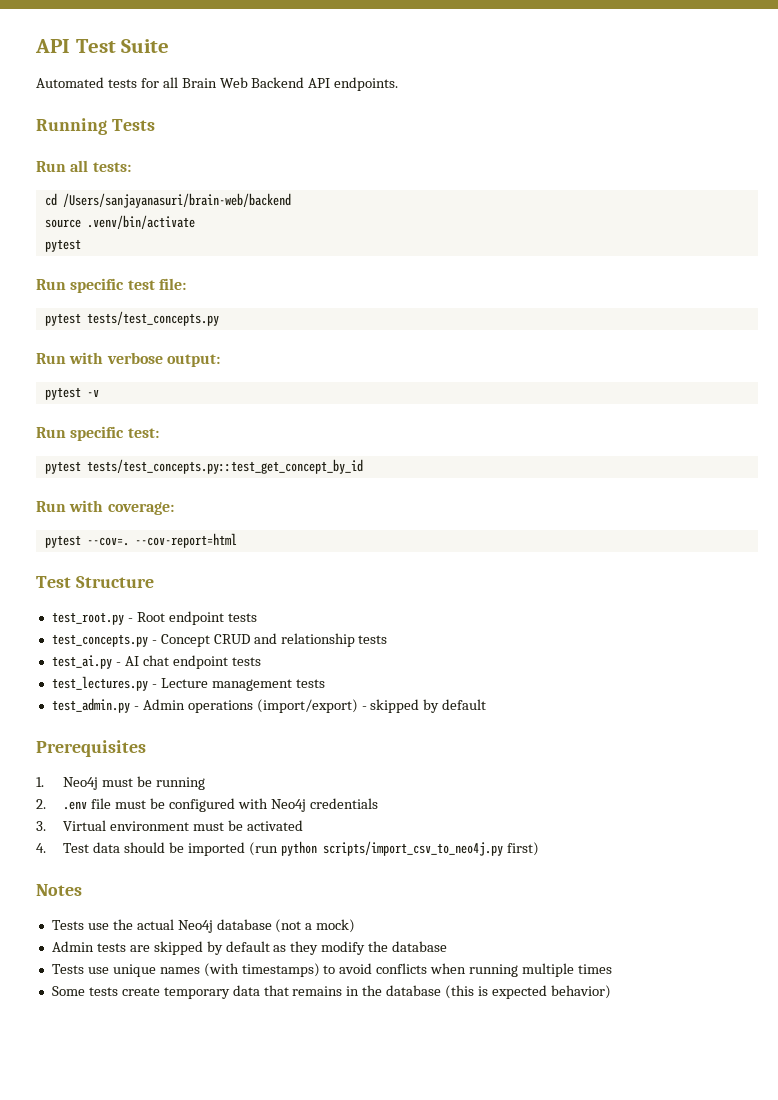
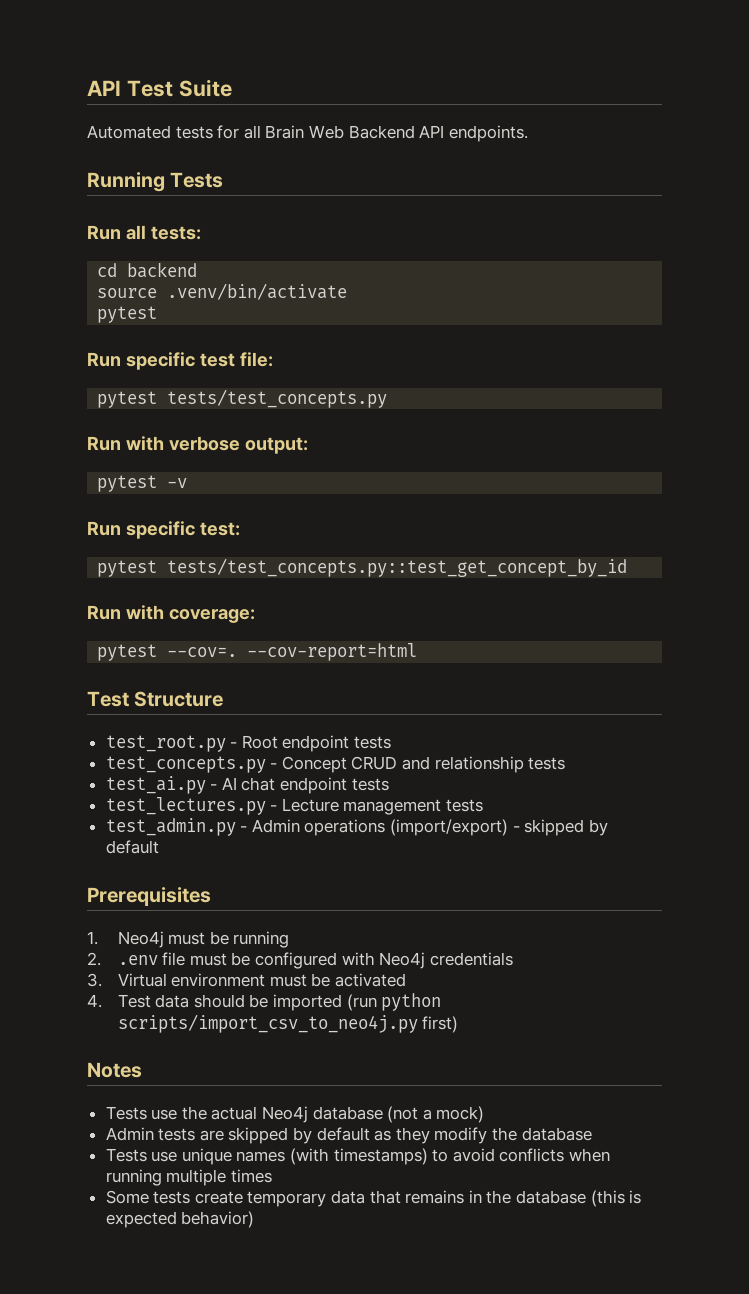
[62,193,291,208] /Users/sanjayanasuri/brain-web/backend -> [127,262,198,278] backend

